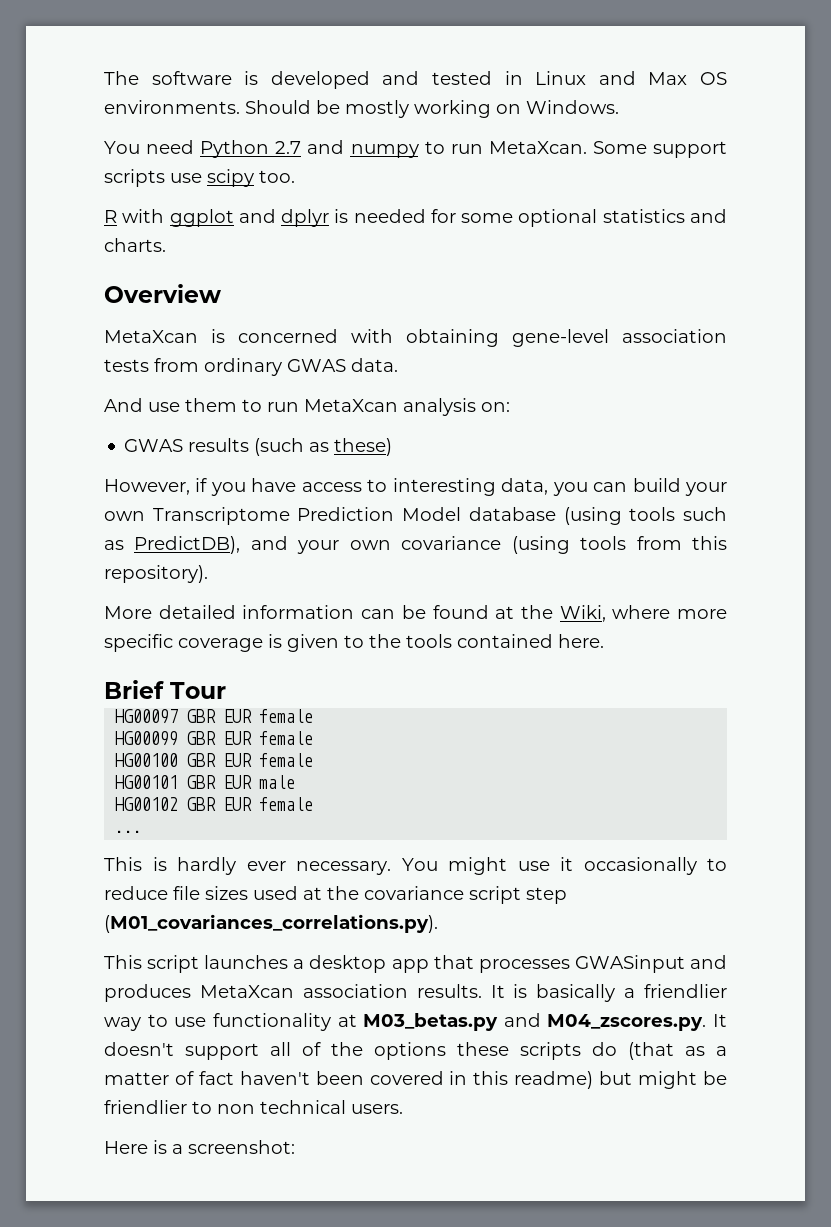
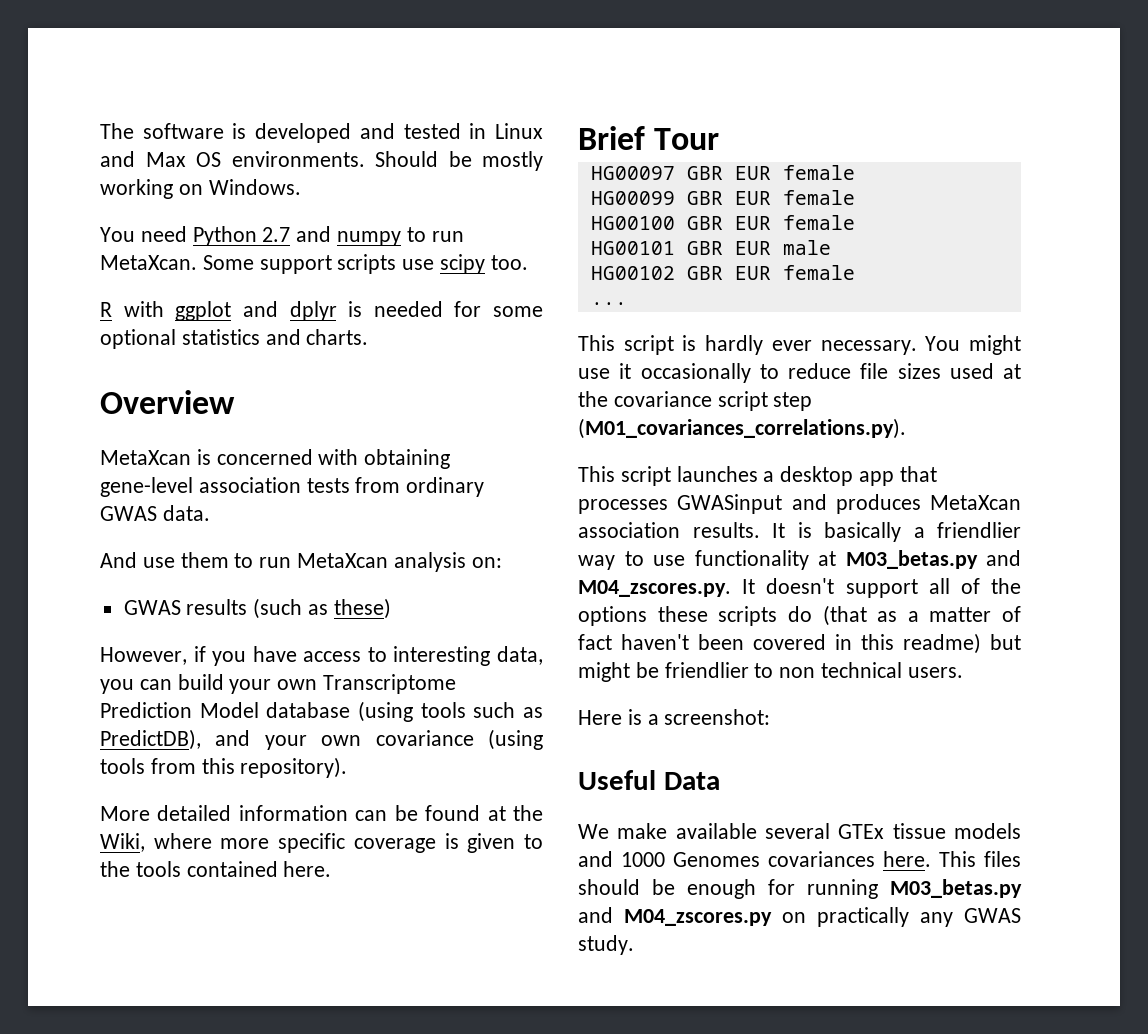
(142, 864) none -> [623,335,674,355] script
(295, 1147) none -> [578,770,720,790] [578,823,1021,839] [578,851,1021,867] [578,879,1022,899] [578,907,1021,927] [578,935,634,955] // Useful Data // We make available several GTEx tissue models and 1000 Genomes covariances here. This files should be enough for running M03_betas.py and M04_zscores.py on practically any GWAS study.

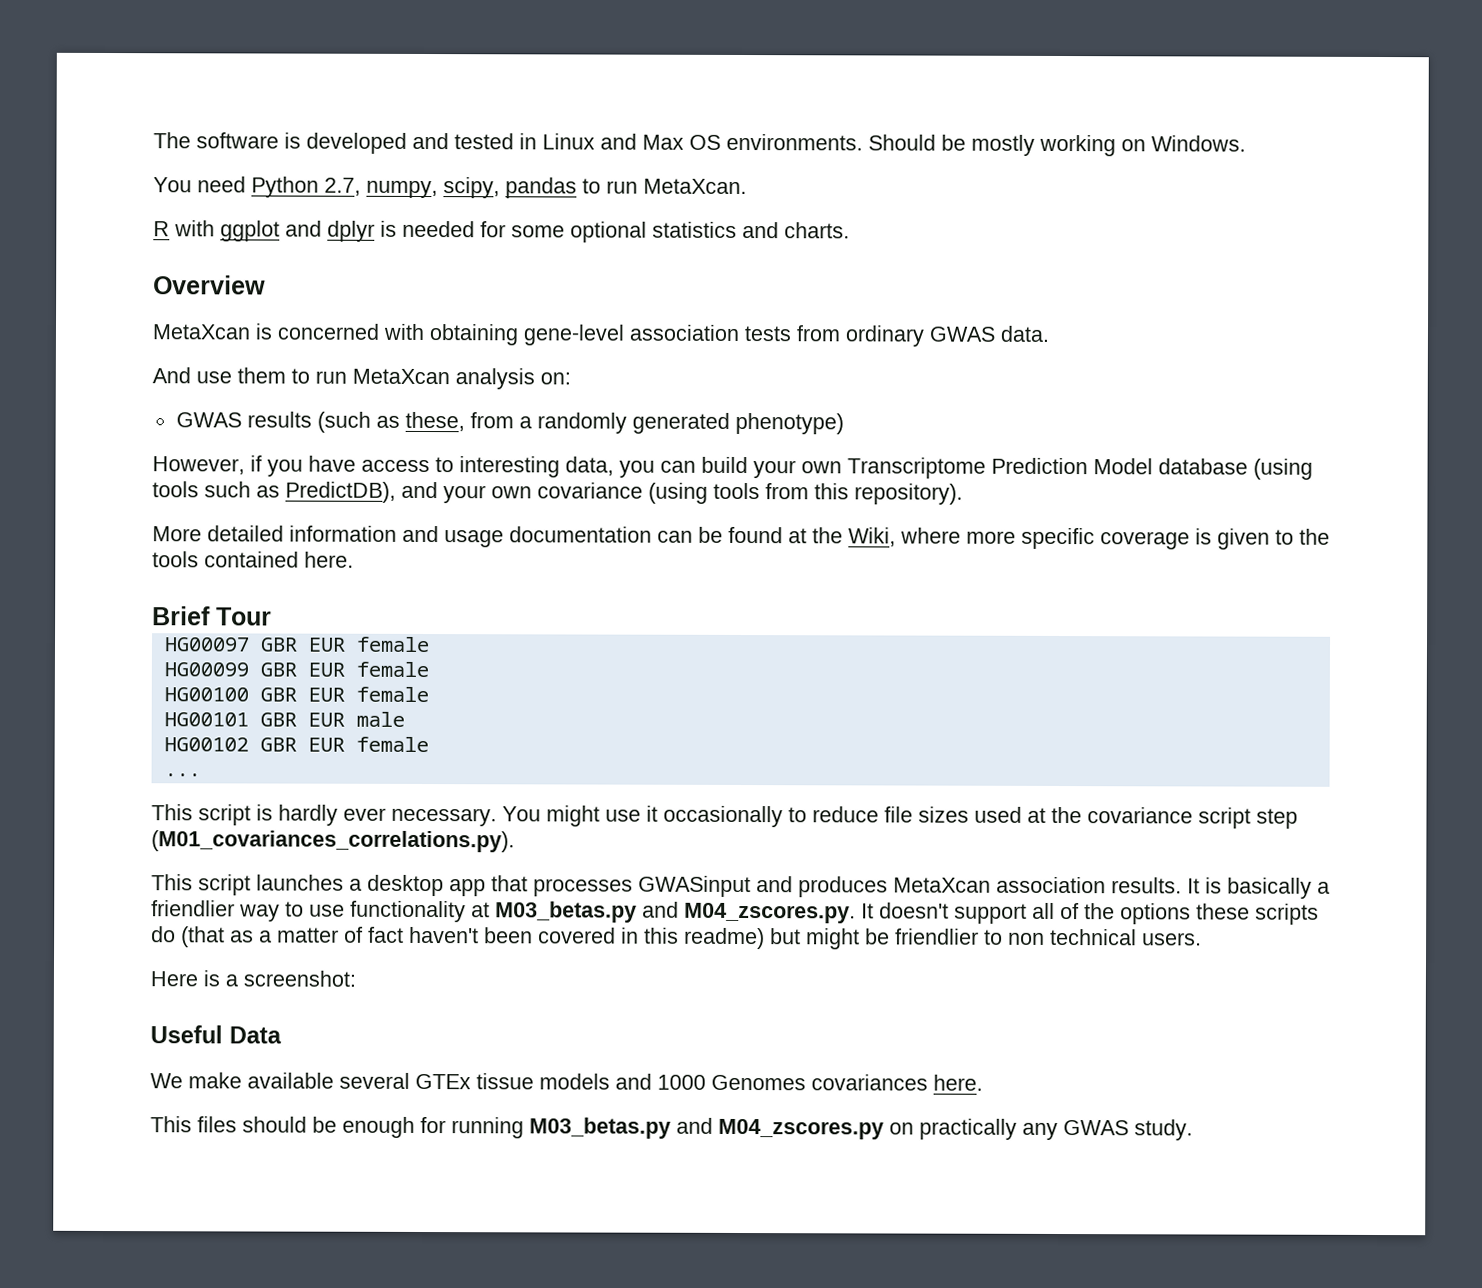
[262,226,402,246] 2.7 and numpy -> [324,177,577,199] 2.7, numpy, scipy, pandas
[202,254,528,274] Some support scripts use scipy too. -> (747, 186) none
[333,598,391,619] these) -> [404,411,844,435] these, from a randomly generated phenotype)
(348, 813) none -> [402,525,652,548] and usage documentation
(931, 859) none -> (983, 1082) //

